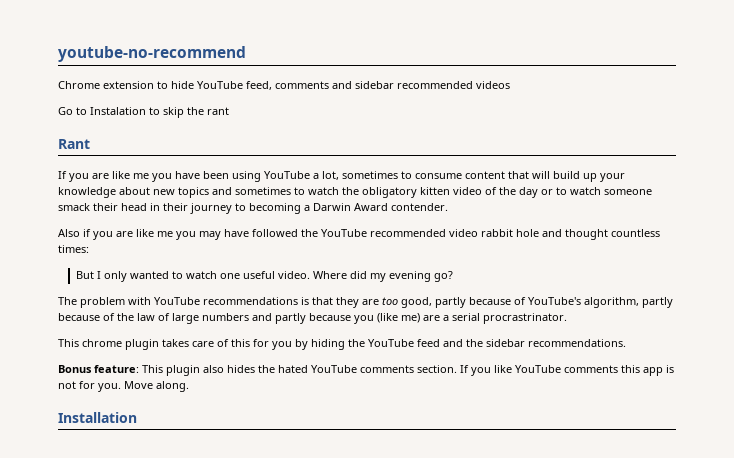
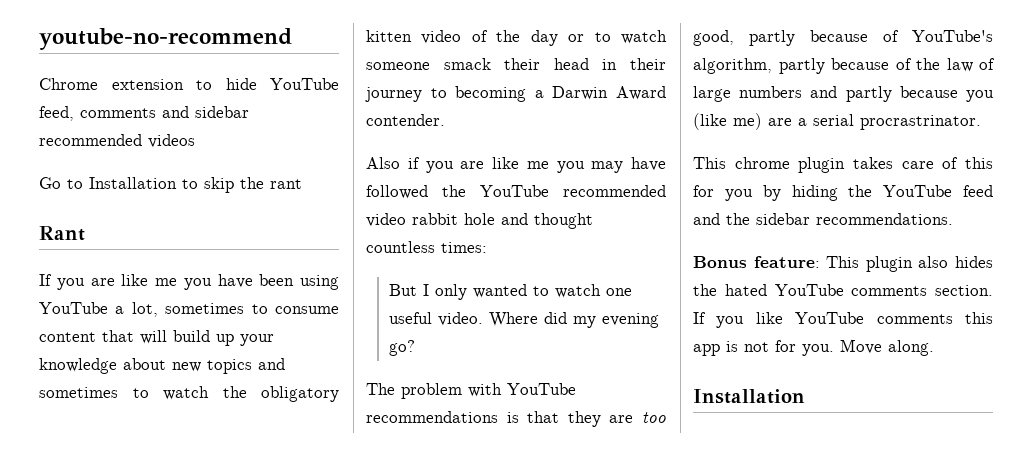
[90,107,146,115] Instalation -> [89,177,177,189] Installation

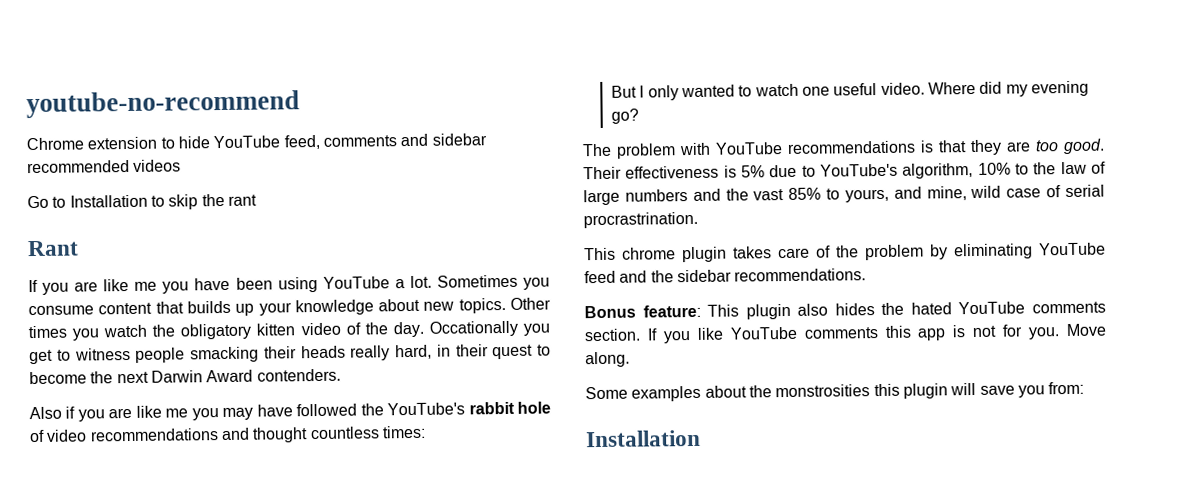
[131,302,268,317] lot, sometimes to -> [409,274,551,290] lot. Sometimes you
[140,330,210,344] will build -> [186,300,231,314] builds
[207,358,285,374] [39,387,149,398] topics and sometimes to -> [458,297,551,314] [28,325,100,341] topics. Other times you
[530,30,667,46] [366,58,666,70] [365,86,544,102] day or to watch someone smack their head in their journey to becoming a -> [392,320,550,338] [29,344,551,365] [29,371,149,385] day. Occationally you get to witness people smacking their heads really hard, in their quest to become the next
[366,114,445,126] contender. -> [256,368,341,382] contenders.
[480,185,666,197] [366,213,495,227] YouTube recommended video rabbit hole -> [387,401,551,416] [29,428,219,443] YouTube's rabbit hole of video recommendations
[693,30,993,46] [693,58,912,74] good, partly because of YouTube's algorithm, partly because of -> [1063,138,1105,155] [583,162,1029,180] good. Their effectiveness is 5% due to YouTube's algorithm, 10% to
[845,86,994,102] [693,113,981,130] partly because you (like me) are a serial procrastrinator. -> [725,184,1105,203] [583,211,698,229] the vast 85% to yours, and mine, wild case of serial procrastrination.
[965,157,993,169] [693,185,873,201] this for you by hiding the -> [836,243,1033,261] the problem by eliminating
(934, 348) none -> [585,381,1085,402] // Some examples about the monstrosities this plugin will save you from:

